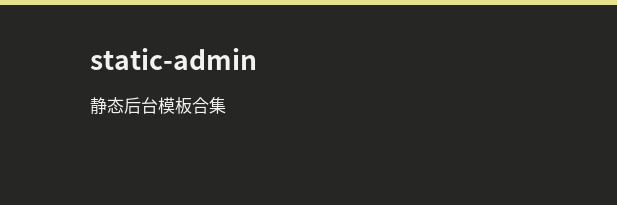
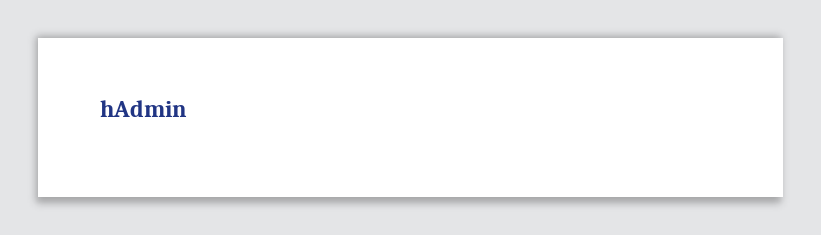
[90,48,257,70] [90,97,226,114] static-admin // 静态后台模板合集 -> [100,100,187,117] hAdmin

